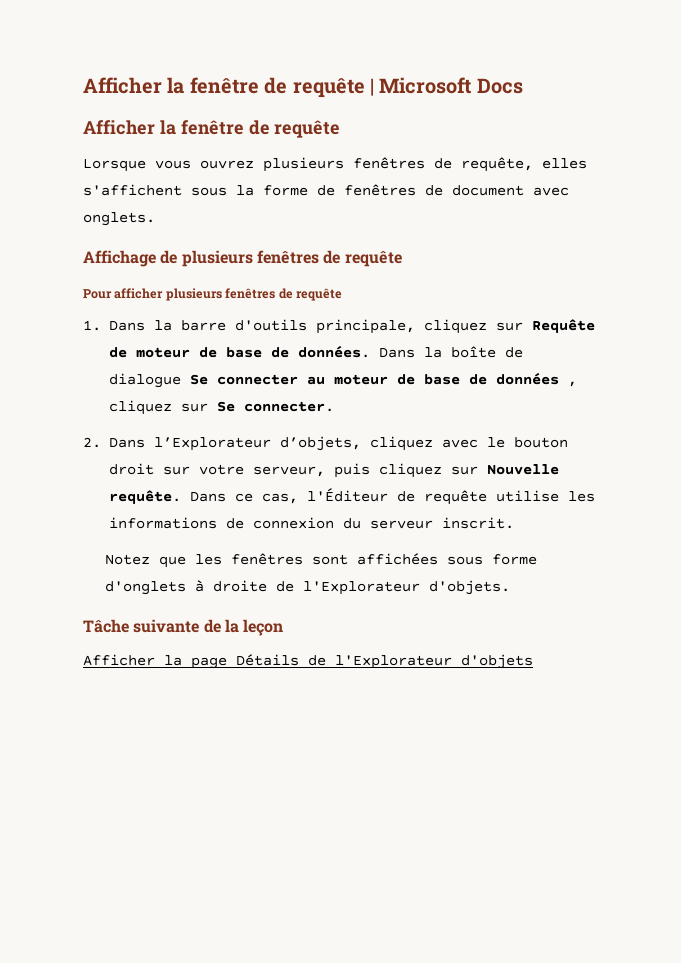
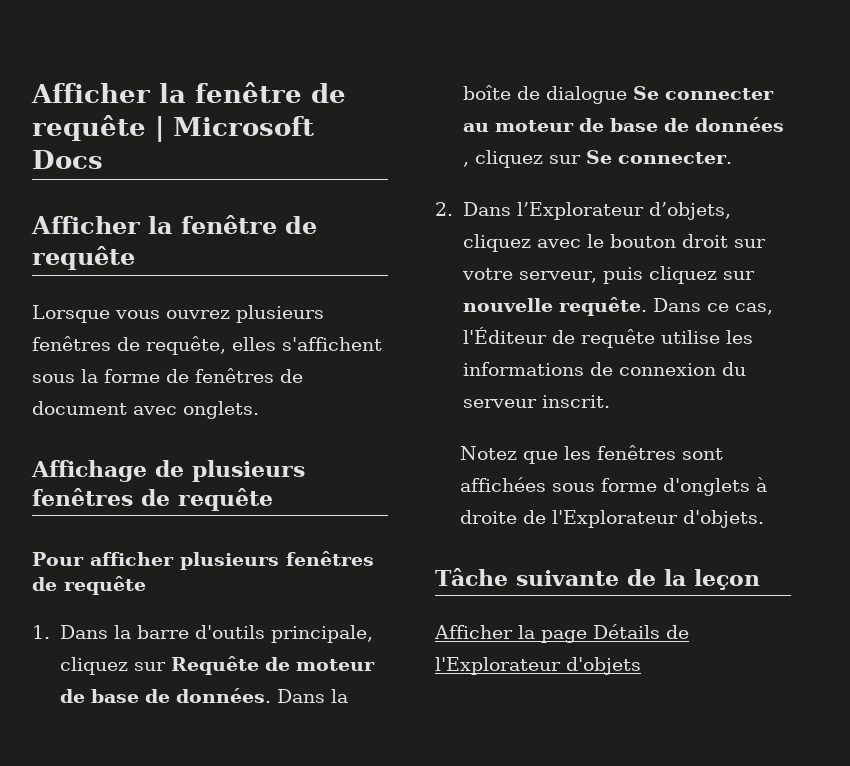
[486,464,559,475] Nouvelle -> [462,298,553,312] nouvelle

